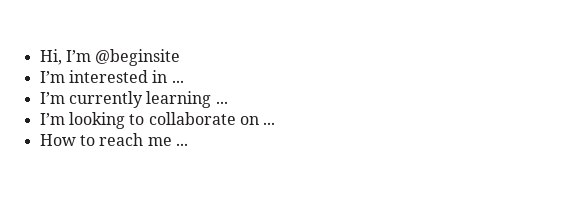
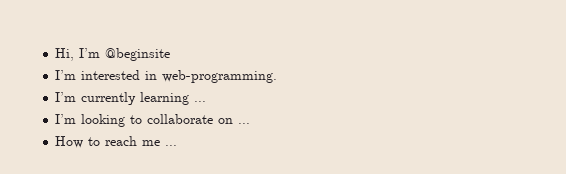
[171,80,184,83] ... -> [162,70,278,83] web-programming.

